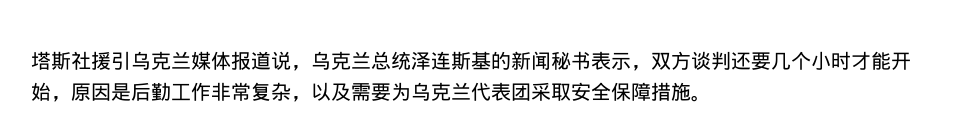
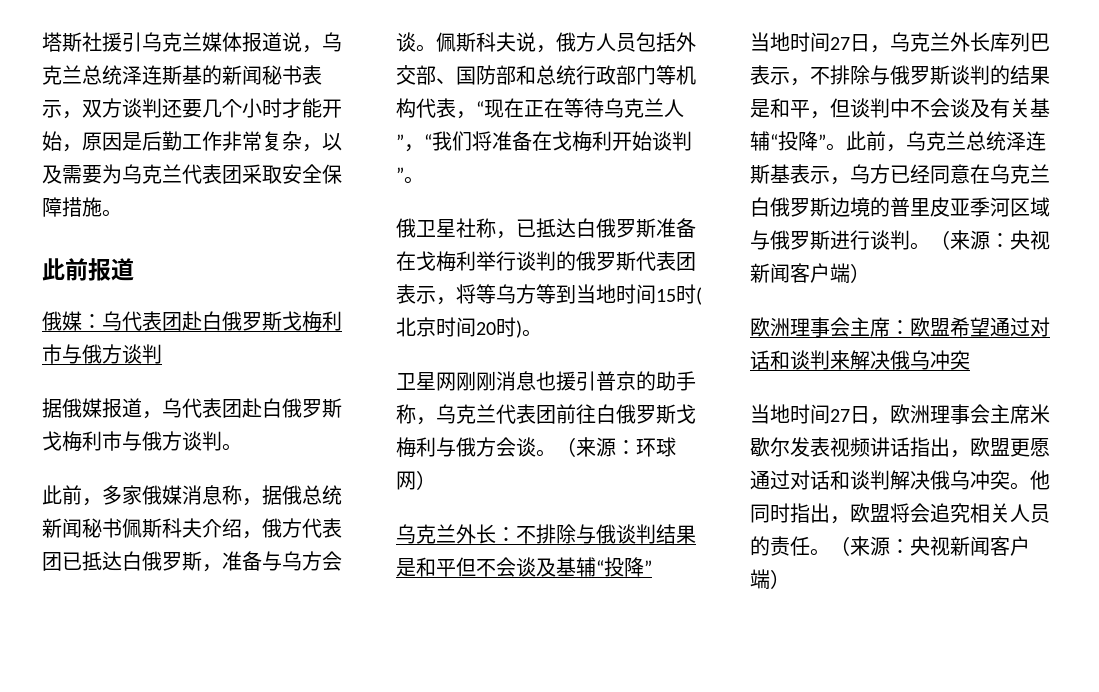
(711, 98) none -> [42,258,134,281] [42,311,342,332] [42,344,162,364] [42,398,342,419] [42,431,242,452] [42,485,342,506] [42,518,342,539] [42,551,342,572] [396,32,696,53] [396,65,696,85] [396,98,684,119] [396,131,692,152] [396,167,424,184] [396,218,696,239] [396,251,696,272] [396,284,702,305] [396,317,542,338] [396,371,696,391] [396,404,696,425] [396,437,676,458] [396,470,436,490] [396,524,696,544] [396,557,652,577] [750,32,1050,53] [750,65,1050,86] [750,98,1050,119] [750,131,1046,152] [750,164,1050,185] [750,197,1050,217] [750,230,1050,250] [750,263,870,283] [750,317,1050,337] [750,350,970,370] [750,404,1050,425] [750,437,1050,458] [750,470,1050,490] [750,503,1050,524] [750,536,1030,556] [750,569,790,589] // 此前报道 // 俄媒：乌代表团赴白俄罗斯戈梅利市与俄方谈判 // 据俄媒报道，乌代表团赴白俄罗斯戈梅利市与俄方谈判。 // 此前，多家俄媒消息称，据俄总统新闻秘书佩斯科夫介绍，俄方代表团已抵达白俄罗斯，准备与乌方会谈。佩斯科夫说，俄方人员包括外交部、国防部和总统行政部门等机构代表，“现在正在等待乌克兰人”，“我们将准备在戈梅利开始谈判”。 // 俄卫星社称，已抵达白俄罗斯准备在戈梅利举行谈判的俄罗斯代表团表示，将等乌方等到当地时间15时(北京时间20时)。 // 卫星网刚刚消息也援引普京的助手称，乌克兰代表团前往白俄罗斯戈梅利与俄方会谈。（来源：环球网） // 乌克兰外长：不排除与俄谈判结果是和平但不会谈及基辅“投降” // 当地时间27日，乌克兰外长库列巴表示，不排除与俄罗斯谈判的结果是和平，但谈判中不会谈及有关基辅“投降”。此前，乌克兰总统泽连斯基表示，乌方已经同意在乌克兰白俄罗斯边境的普里皮亚季河区域与俄罗斯进行谈判。（来源：央视新闻客户端） // 欧洲理事会主席：欧盟希望通过对话和谈判来解决俄乌冲突 // 当地时间27日，欧洲理事会主席米歇尔发表视频讲话指出，欧盟更愿通过对话和谈判解决俄乌冲突。他同时指出，欧盟将会追究相关人员的责任。（来源：央视新闻客户端）

